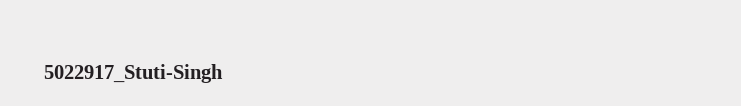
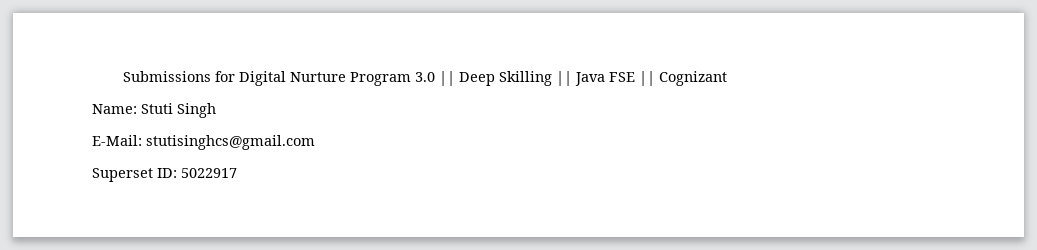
[44,64,223,83] 5022917_Stuti-Singh -> [123,71,728,86] [92,103,216,118] [92,135,315,150] [92,168,237,182] Submissions for Digital Nurture Program 3.0 || Deep Skilling || Java FSE || Cognizant // Name: Stuti Singh // E-Mail: stutisinghcs@gmail.com // Superset ID: 5022917

